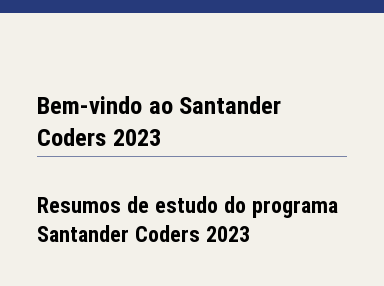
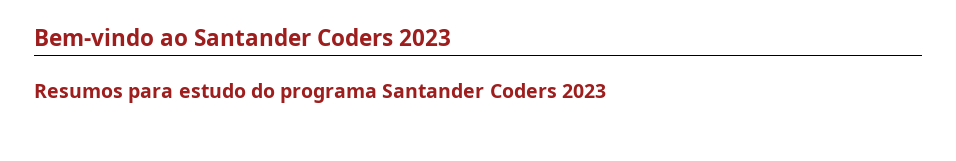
[126,196,149,213] de -> [128,87,174,103] para

